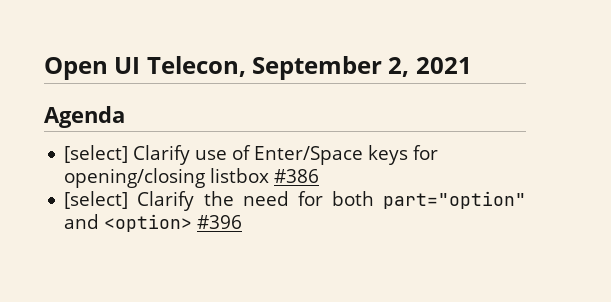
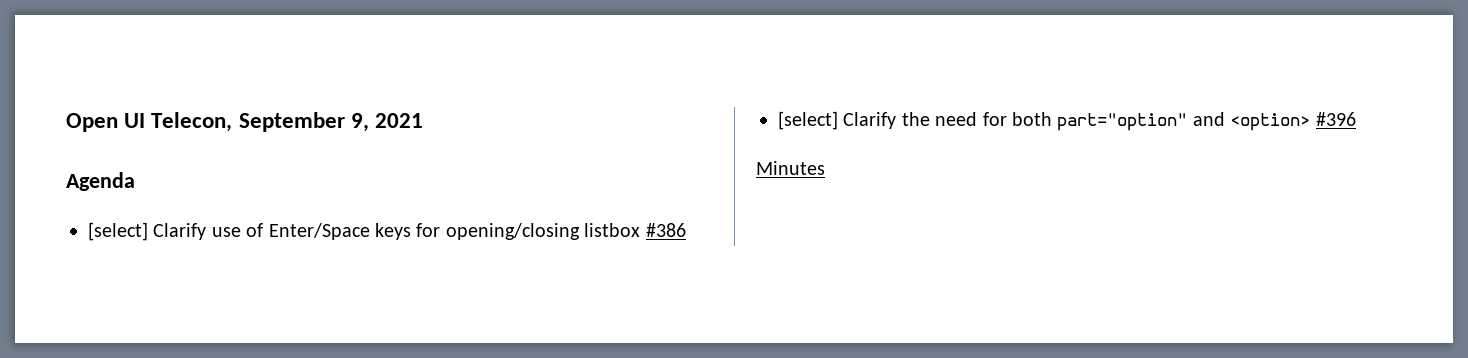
[388,57,410,77] 2, -> [350,113,369,132] 9,
(243, 222) none -> [756,161,825,175] // Minutes

